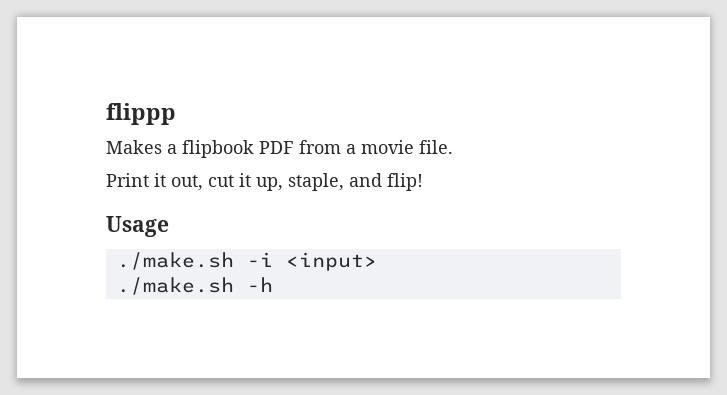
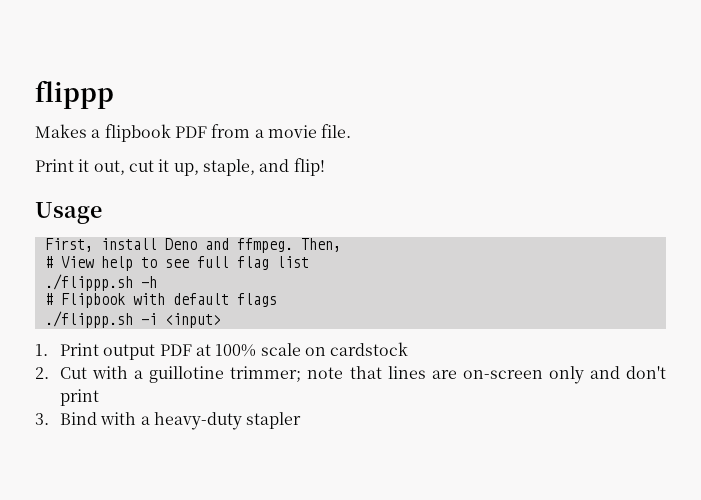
[116,252,377,271] [116,277,273,295] ./make.sh -i <input> // ./make.sh -h -> [44,238,341,253] [44,256,309,271] [44,274,157,291] [44,293,277,308] [44,311,221,328] [35,342,409,360] [35,366,667,384] [60,389,100,406] [35,412,302,430] First, install Deno and ffmpeg. Then, // # View help to see full flag list // ./flippp.sh -h // # Flipbook with default flags // ./flippp.sh -i <input> // 1. Print output PDF at 100% scale on cardstock // 2. Cut with a guillotine trimmer; note that lines are on-screen only and don't print // 3. Bind with a heavy-duty stapler

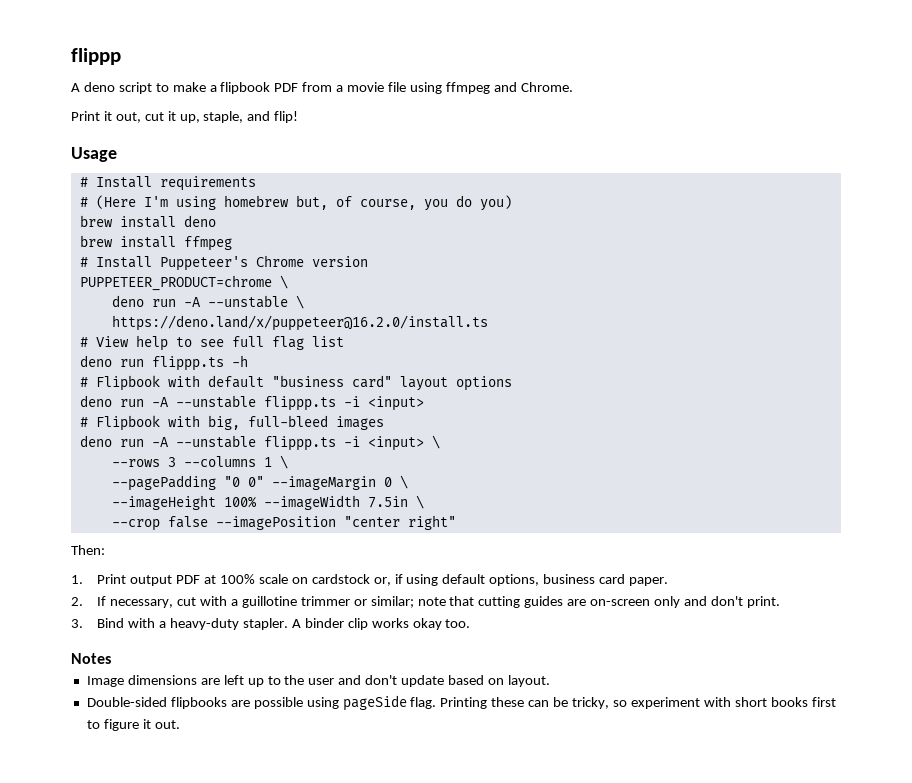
[35,124,87,138] Makes -> [71,82,206,94] A deno script to make
[321,124,352,138] file. -> [388,82,573,94] file using ffmpeg and Chrome.
[44,238,341,253] First, install Deno and ffmpeg. Then, -> [79,176,256,191] [79,195,512,211] [79,215,216,228] [79,235,232,251] [79,255,368,271] [79,275,288,291] [111,295,304,309] [111,315,488,331] # Install requirements // # (Here I'm using homebrew but, of course, you do you) // brew install deno // brew install ffmpeg // # Install Puppeteer's Chrome version // PUPPETEER_PRODUCT=chrome \ // deno run -A --unstable \ // https://deno.land/x/puppeteer@16.2.0/install.ts
[44,274,133,291] ./flippp.sh -> [79,355,224,371] deno run flippp.ts
[236,293,277,307] [44,311,221,328] flags // ./flippp.sh -i <input> -> [271,375,512,391] [79,395,424,411] [79,415,384,431] [79,435,440,451] [111,455,288,469] [111,475,408,491] [111,495,424,510] [111,515,456,531] [71,545,105,555] "business card" layout options // deno run -A --unstable flippp.ts -i <input> // # Flipbook with big, full-bleed images // deno run -A --unstable flippp.ts -i <input> \ // --rows 3 --columns 1 \ // --pagePadding "0 0" --imageMargin 0 \ // --imageHeight 100% --imageWidth 7.5in \ // --crop false --imagePosition "center right" // Then:
[35,366,426,383] // 2. Cut with a guillotine trimmer; note that lines -> [373,574,669,586] [71,596,564,608] or, if using default options, business card paper. // 2. If necessary, cut with a guillotine trimmer or similar; note that cutting guides
[60,389,100,406] print -> [746,596,780,608] print.
[246,412,302,429] stapler -> [242,618,471,630] [71,653,111,664] [86,675,550,687] [86,695,836,711] [86,719,180,731] stapler. A binder clip works okay too. // Notes // Image dimensions are left up to the user and don't update based on layout. // Double-sided flipbooks are possible using pageSide flag. Printing these can be tricky, so experiment with short books first to figure it out.

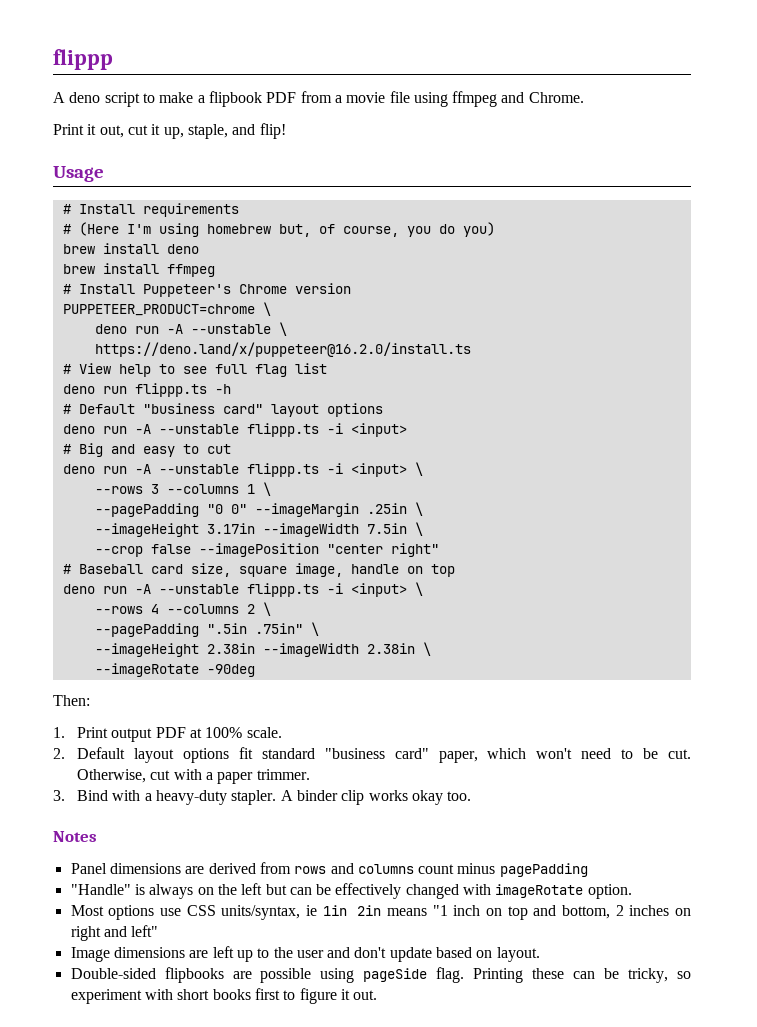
[95,375,264,391] Flipbook with default -> [78,404,135,414] Default
[95,415,384,431] Flipbook with big, full-bleed images -> [78,443,231,457] Big and easy to cut
[383,475,408,489] [111,495,257,510] 0 \ // --imageHeight 100% -> [366,502,423,516] [94,523,255,537] .25in \ // --imageHeight 3.17in
(456, 522) none -> [62,563,455,577] [62,582,423,597] [94,602,271,616] [94,622,319,637] [94,642,431,657] [94,663,255,677] // # Baseball card size, square image, handle on top // deno run -A --unstable flippp.ts -i <input> \ // --rows 4 --columns 2 \ // --pagePadding ".5in .75in" \ // --imageHeight 2.38in --imageWidth 2.38in \ // --imageRotate -90deg
[258,574,669,586] [71,596,780,608] scale on cardstock or, if using default options, business card paper. // 2. If necessary, cut with a guillotine trimmer or similar; note that cutting guides are on-screen only and don't print. -> [246,727,282,738] [53,747,691,763] [77,769,310,784] scale. // 2. Default layout options fit standard "business card" paper, which won't need to be cut. Otherwise, cut with a paper trimmer.
(111, 658) none -> [70,862,588,877] [70,883,632,899] [70,905,691,920] [70,925,159,941] // Panel dimensions are derived from rows and columns count minus pagePadding // "Handle" is always on the left but can be effectively changed with imageRotate option. // Most options use CSS units/syntax, ie 1in 2in means "1 inch on top and bottom, 2 inches on right and left"

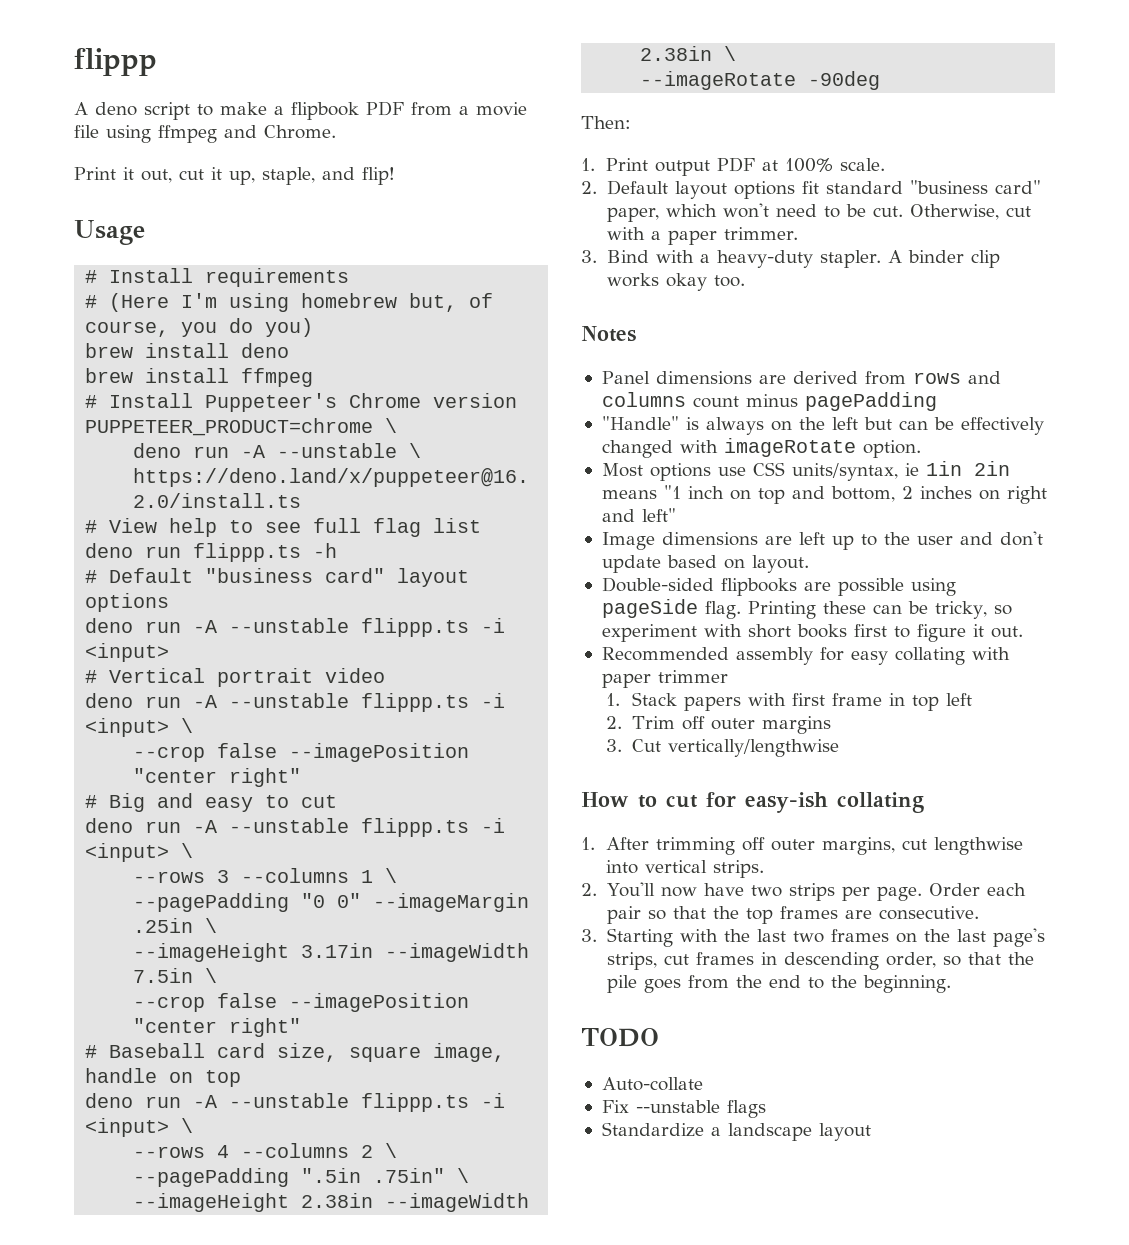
(407, 430) none -> [85,668,386,687] [85,693,506,712] [85,718,194,737] [133,743,470,762] [133,768,302,787] // # Vertical portrait video // deno run -A --unstable flippp.ts -i <input> \ // --crop false --imagePosition "center right"
(378, 995) none -> [601,647,1010,665] [601,670,728,688] [606,692,972,711] [606,716,831,734] [606,739,839,757] [581,792,924,813] [581,837,1024,855] [606,860,765,878] [581,882,1027,901] [606,906,979,924] [581,928,1045,947] [606,952,1035,970] [606,975,951,993] [581,1028,659,1047] [601,1077,703,1091] [601,1100,766,1118] [601,1122,871,1141] // Recommended assembly for easy collating with paper trimmer // 1. Stack papers with first frame in top left // 2. Trim off outer margins // 3. Cut vertically/lengthwise // How to cut for easy-ish collating // 1. After trimming off outer margins, cut lengthwise into vertical strips. // 2. You'll now have two strips per page. Order each pair so that the top frames are consecutive. // 3. Starting with the last two frames on the last page's strips, cut frames in descending order, so that the pile goes from the end to the beginning. // TODO // Auto-collate // Fix --unstable flags // Standardize a landscape layout

